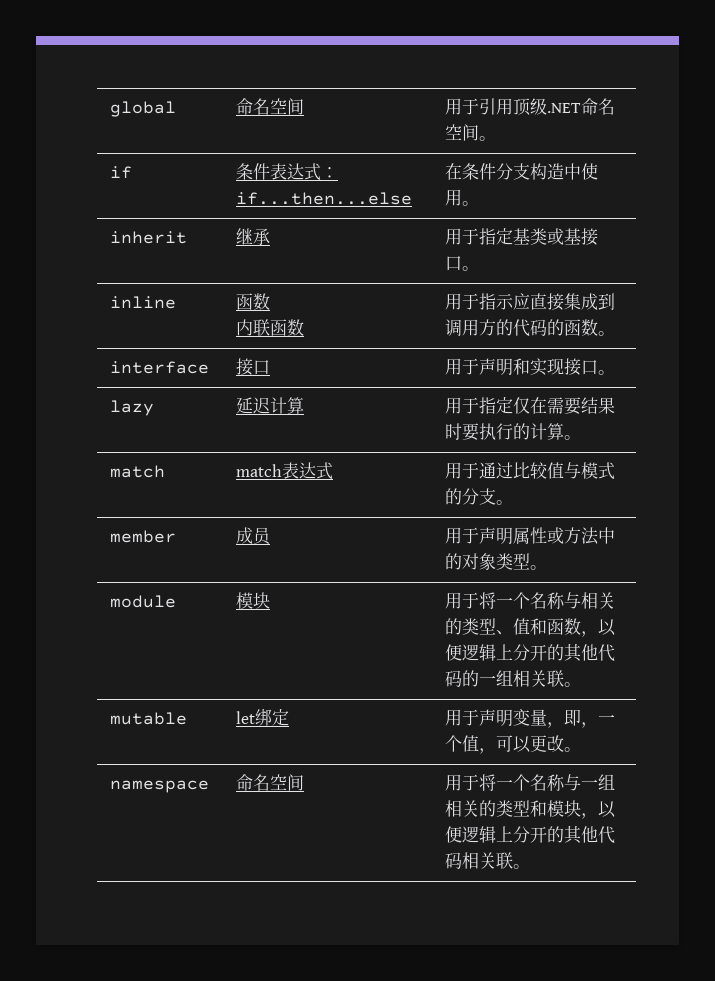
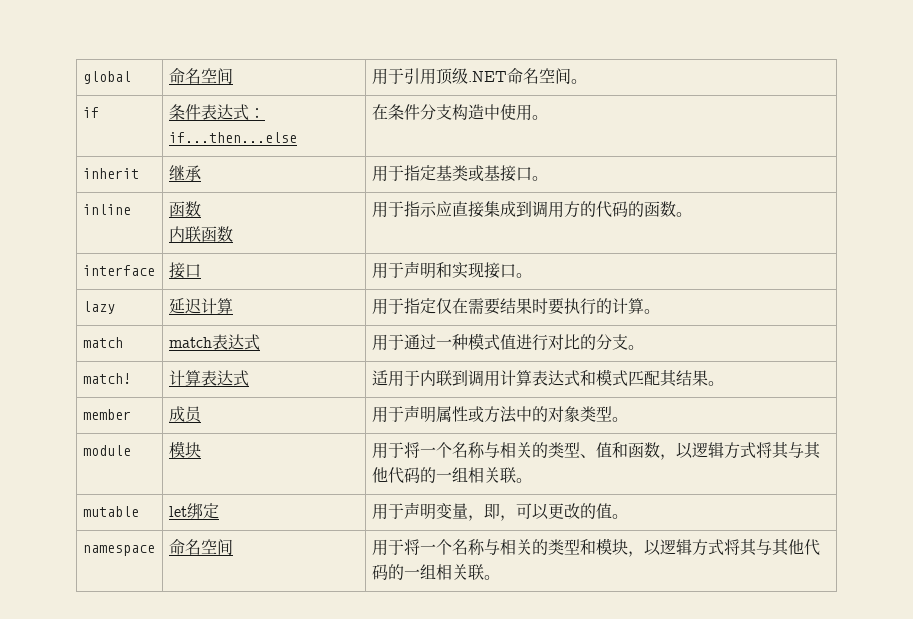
[513,462,616,480] [445,488,497,505] 比较值与模式的分支 -> [435,333,644,351] [82,373,131,384] [168,370,249,386] [371,369,708,387] 一种模式值进行对比的分支。 // match! | 计算表达式 | 适用于内联到调用计算表达式和模式匹配其结果
[445,644,565,661] 便逻辑上分开的 -> [691,442,804,459] 逻辑方式将其与
[598,714,616,724] [445,735,497,754] 一个值， -> (516, 518) none
(565, 743) none -> [579,503,612,519] 的值
[581,774,616,790] 一组 -> (500, 547) none
[445,825,616,844] [445,852,463,869] 便逻辑上分开的其他代码 -> [659,539,820,556] [371,564,436,580] 逻辑方式将其与其他代码的一组

